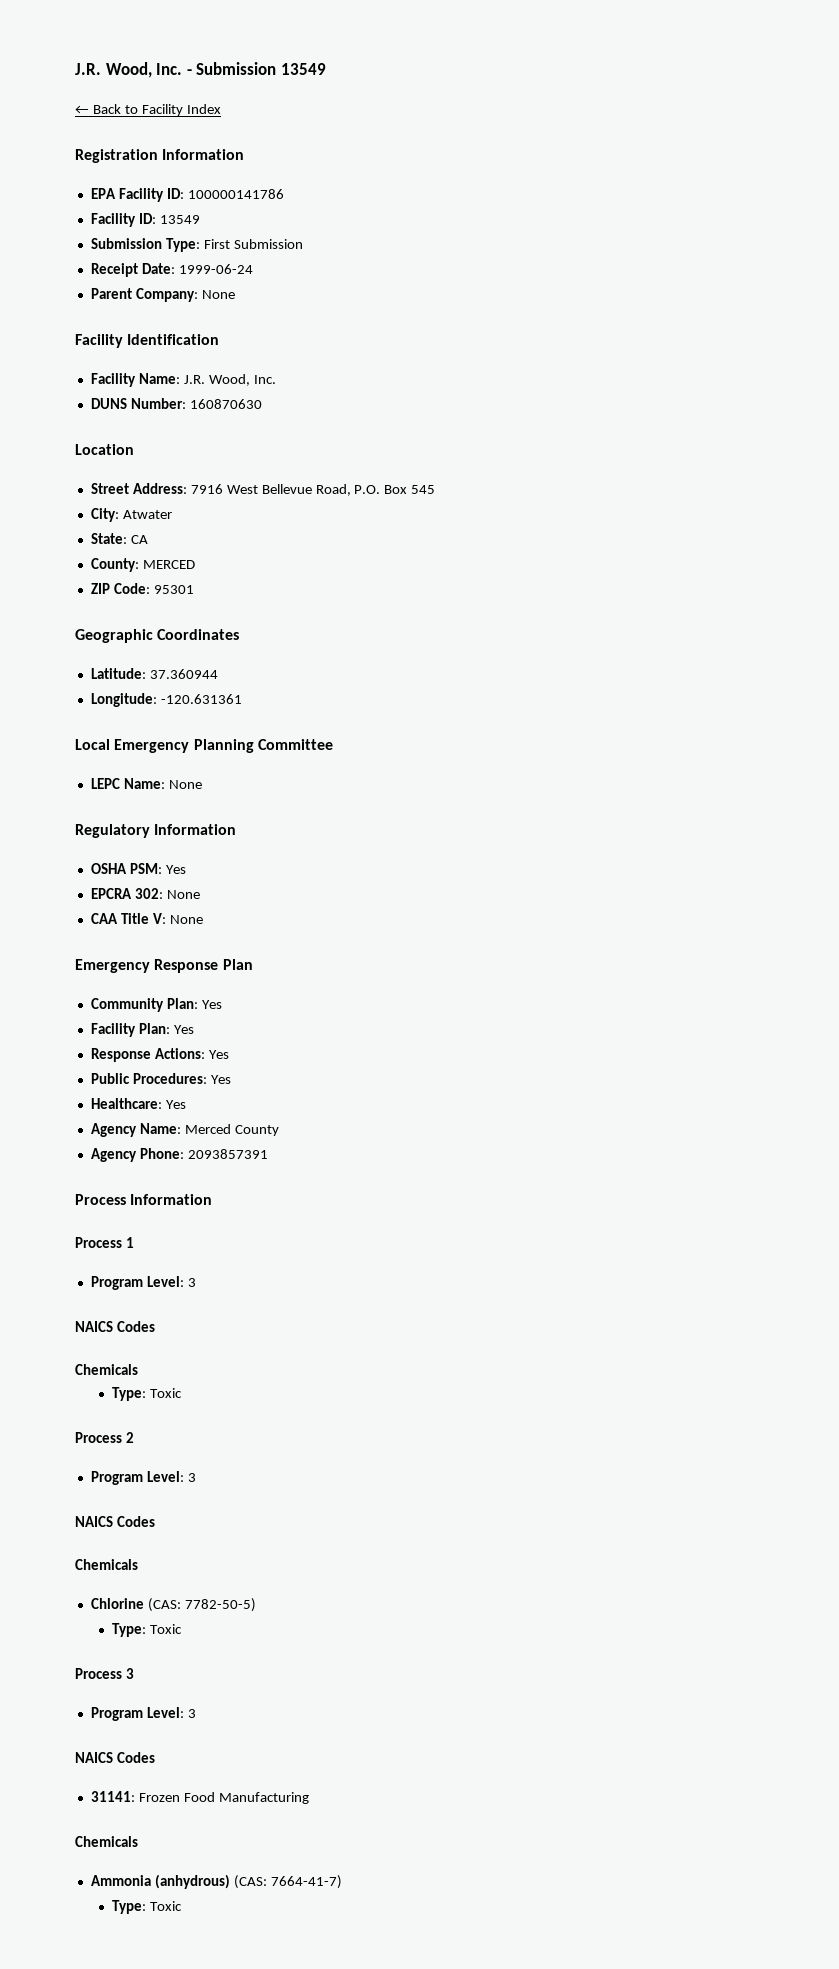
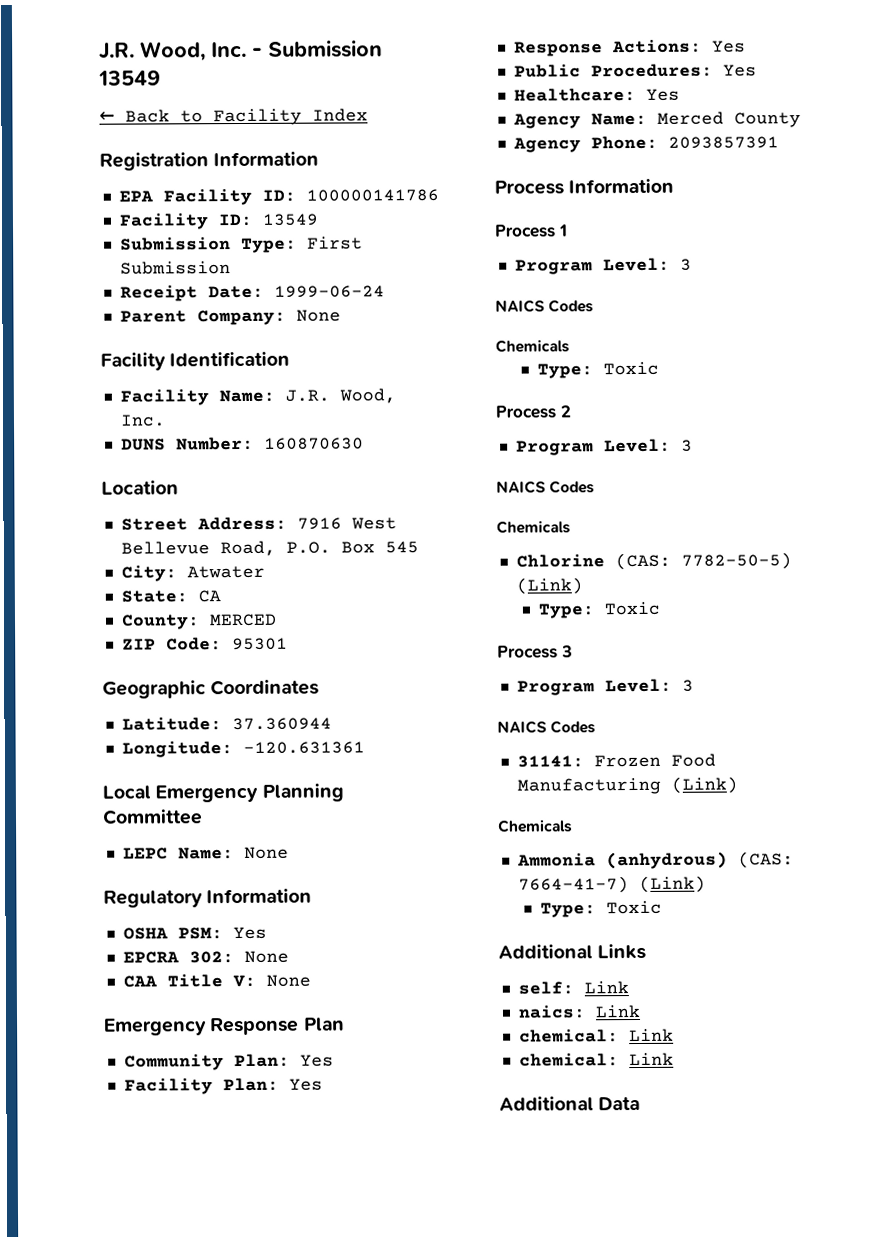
(256, 1605) none -> [515,577,583,595] (Link)
(309, 1798) none -> [670,776,738,794] (Link)
[111,1900,182,1914] // Type: Toxic -> [638,875,706,893] [540,900,663,918] [498,943,647,960] [517,981,629,995] [517,1004,641,1019] [518,1028,674,1043] [518,1052,674,1067] [499,1096,641,1111] (Link) // Type: Toxic // Additional Links // self: Link // naics: Link // chemical: Link // chemical: Link // Additional Data

